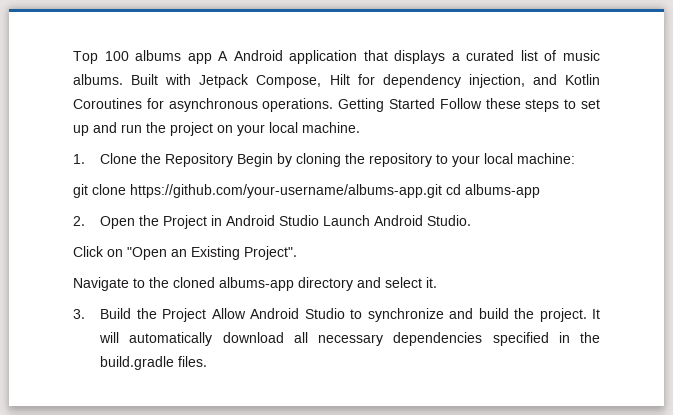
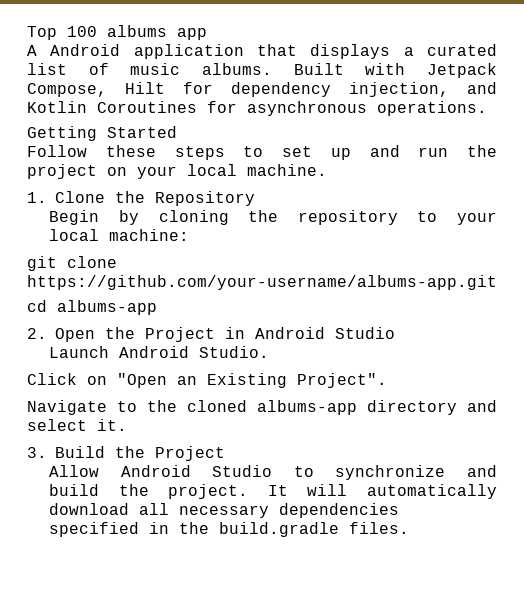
(212, 58) none -> (207, 34) //
(334, 105) none -> (487, 108) //
(435, 103) none -> (177, 132) //
(234, 160) none -> (255, 198) //
(442, 191) none -> (497, 282) //
(320, 220) none -> (395, 333) //
(207, 315) none -> (225, 453) //

